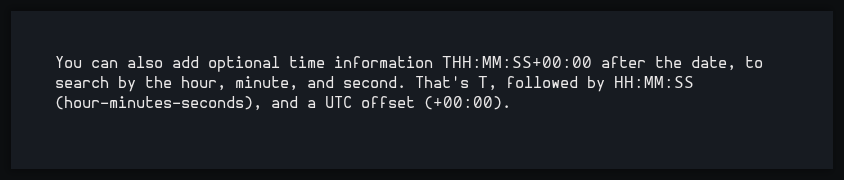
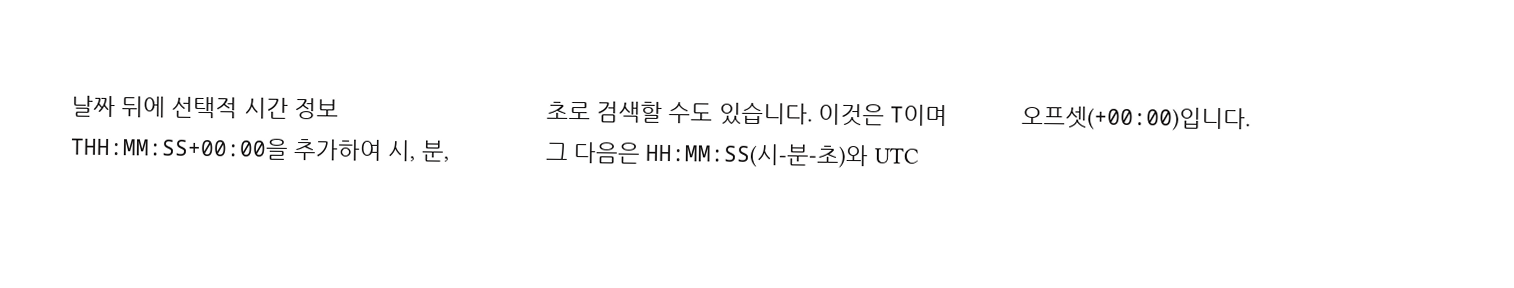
[55,56,763,72] [55,76,694,92] [55,96,511,111] You can also add optional time information THH:MM:SS+00:00 after the date, to search by the hour, minute, and second. That's T, followed by HH:MM:SS (hour-minutes-seconds), and a UTC offset (+00:00). -> [71,95,339,120] [70,136,450,162] [546,101,949,127] [545,142,919,169] [1021,105,1251,132] 날짜 뒤에 선택적 시간 정보 THH:MM:SS+00:00을 추가하여 시, 분, 초로 검색할 수도 있습니다. 이것은 T이며 그 다음은 HH:MM:SS(시-분-초)와 UTC 오프셋(+00:00)입니다.

